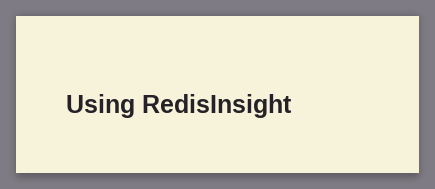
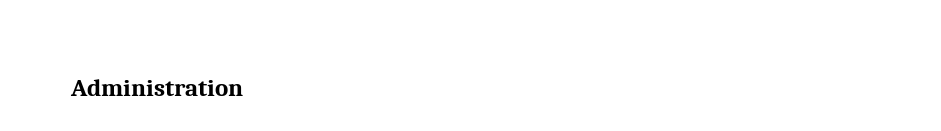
[66,94,292,118] Using RedisInsight -> [70,79,243,96] Administration

